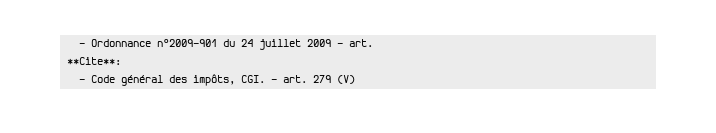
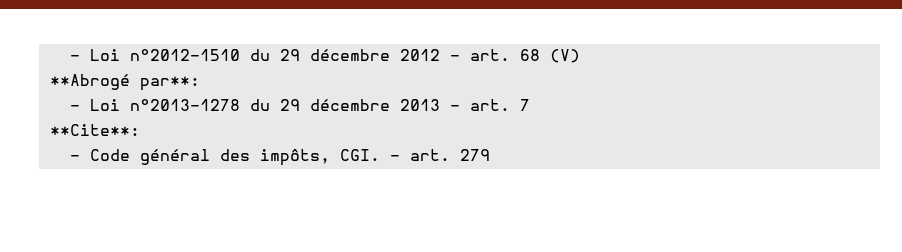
[78,39,373,50] - Ordonnance n°2009-901 du 24 juillet 2009 - art. -> [69,49,580,63] [49,74,200,91] [69,99,530,111] - Loi n°2012-1510 du 29 décembre 2012 - art. 68 (V) // **Abrogé par**: // - Loi n°2013-1278 du 29 décembre 2013 - art. 7
[336,75,355,84] (V) -> (490, 155) none

